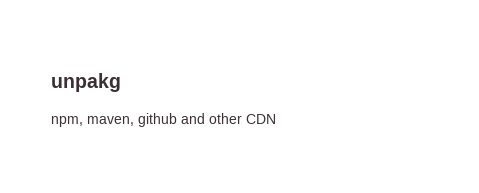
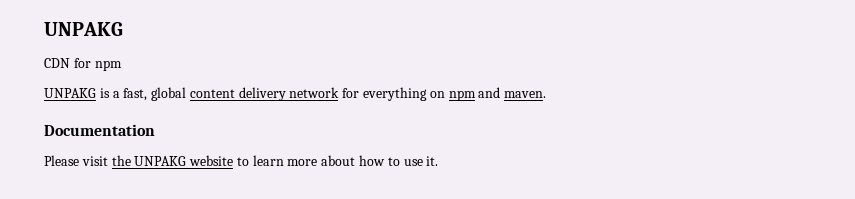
[51,73,121,92] [51,113,276,127] unpakg // npm, maven, github and other CDN -> [44,22,123,36] [44,58,122,71] [44,87,547,101] [44,124,155,136] [44,155,439,166] UNPAKG // CDN for npm // UNPAKG is a fast, global content delivery network for everything on npm and maven. // Documentation // Please visit the UNPAKG website to learn more about how to use it.

